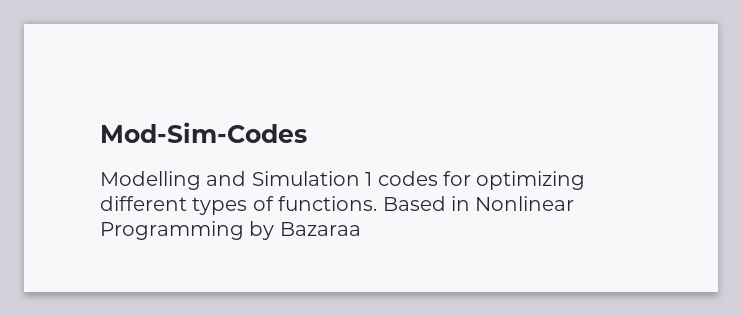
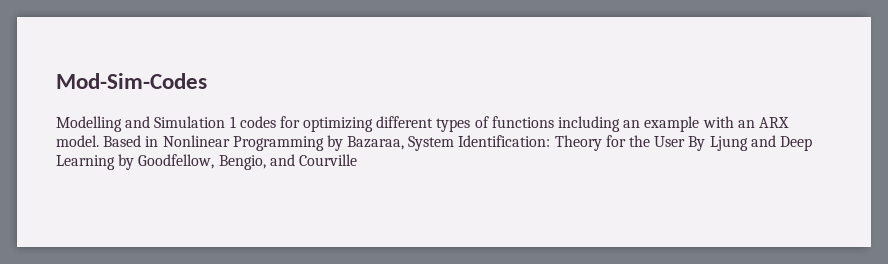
[278,196,378,211] functions. -> [491,116,789,132] [56,135,99,147] functions including an example with an ARX model.
[279,222,361,236] Bazaraa -> [347,135,812,151] [56,154,357,170] Bazaraa, System Identification: Theory for the User By Ljung and Deep Learning by Goodfellow, Bengio, and Courville

